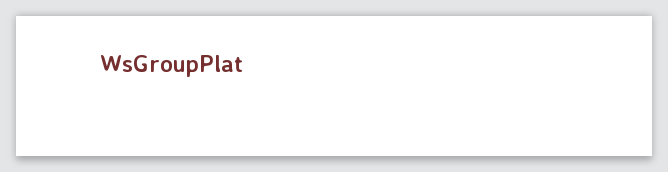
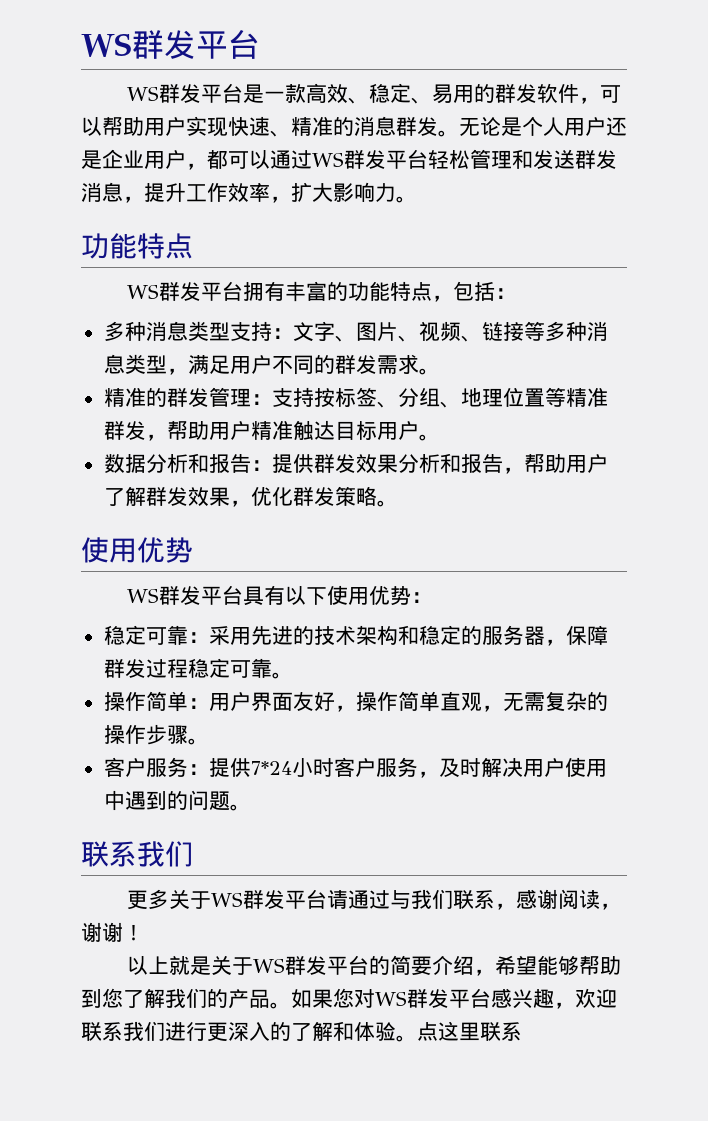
[100,55,243,77] WsGroupPlat -> [81,30,260,59] [127,83,622,104] [81,116,627,137] [81,149,617,170] [81,182,417,203] [81,233,193,259] [127,281,517,302] [103,321,608,342] [103,354,440,375] [103,387,608,408] [103,420,440,441] [103,453,608,474] [103,486,398,507] [81,537,193,563] [127,585,433,606] [103,625,608,646] [103,658,293,679] [103,691,608,712] [103,724,209,745] [103,757,607,778] [103,790,251,811] [81,841,193,867] [127,889,622,910] [81,922,144,942] [127,955,622,976] [81,988,617,1009] [81,1021,522,1042] WS群发平台 // WS群发平台是一款高效、稳定、易用的群发软件，可以帮助用户实现快速、精准的消息群发。无论是个人用户还是企业用户，都可以通过WS群发平台轻松管理和发送群发消息，提升工作效率，扩大影响力。 // 功能特点 // WS群发平台拥有丰富的功能特点，包括： // 多种消息类型支持：文字、图片、视频、链接等多种消息类型，满足用户不同的群发需求。 // 精准的群发管理：支持按标签、分组、地理位置等精准群发，帮助用户精准触达目标用户。 // 数据分析和报告：提供群发效果分析和报告，帮助用户了解群发效果，优化群发策略。 // 使用优势 // WS群发平台具有以下使用优势： // 稳定可靠：采用先进的技术架构和稳定的服务器，保障群发过程稳定可靠。 // 操作简单：用户界面友好，操作简单直观，无需复杂的操作步骤。 // 客户服务：提供7*24小时客户服务，及时解决用户使用中遇到的问题。 // 联系我们 // 更多关于WS群发平台请通过与我们联系，感谢阅读，谢谢！ // 以上就是关于WS群发平台的简要介绍，希望能够帮助到您了解我们的产品。如果您对WS群发平台感兴趣，欢迎联系我们进行更深入的了解和体验。点这里联系

